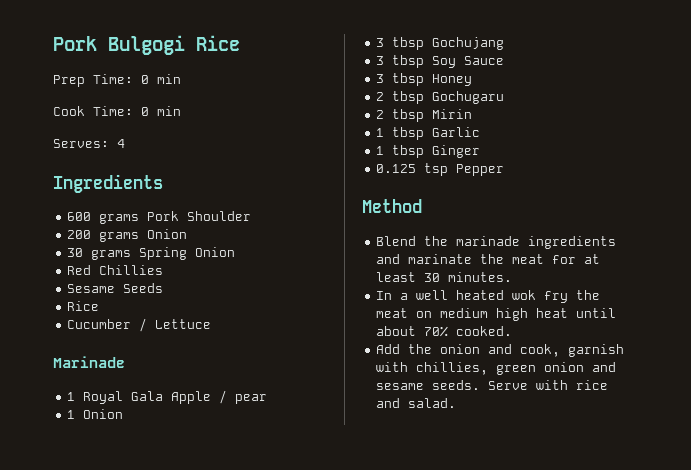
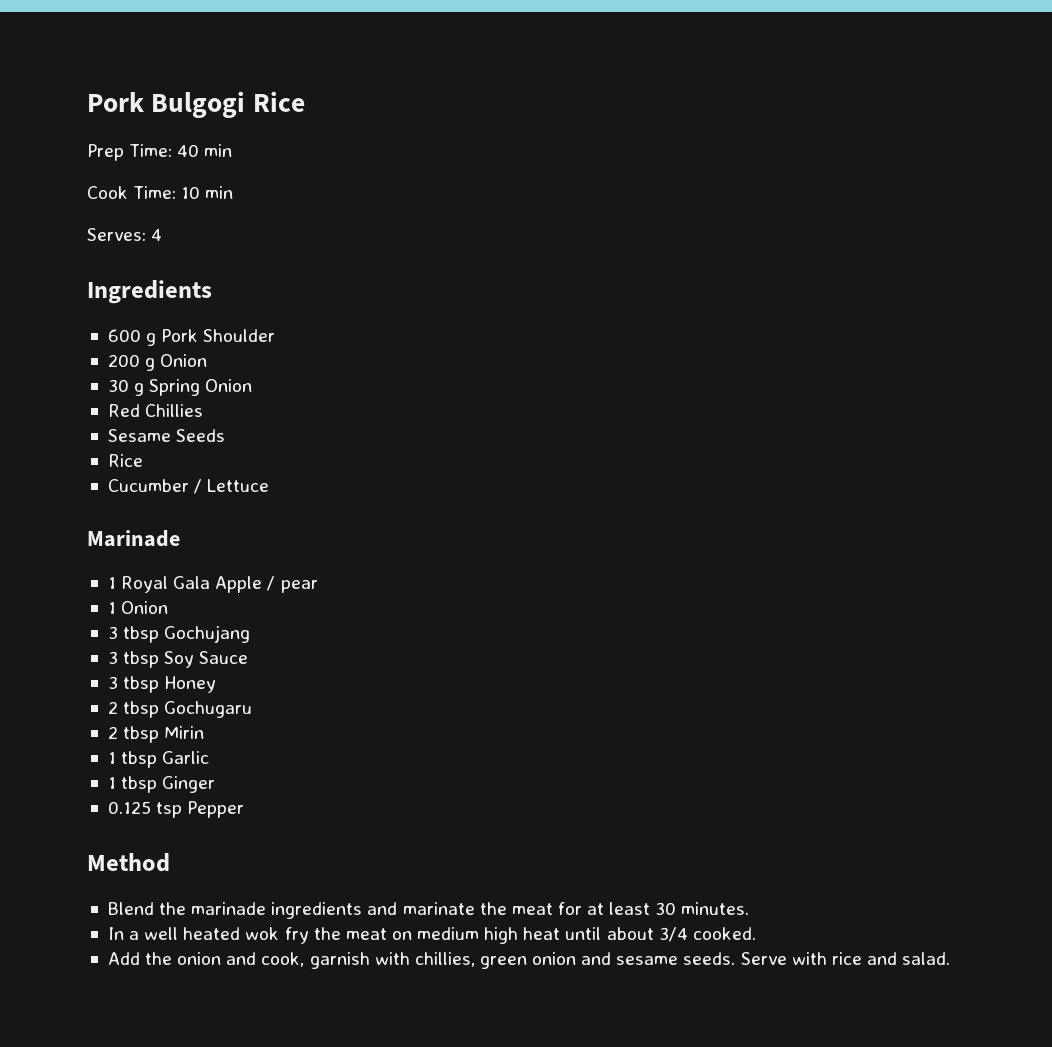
[141,75,149,84] 0 -> [177,144,200,157] 40
[141,107,149,116] 0 -> [181,186,201,199] 10
[99,214,140,224] grams -> [146,333,157,346] g
[99,232,140,242] grams -> [145,358,156,371] g
[91,250,132,260] grams -> [134,383,145,396] g
[424,326,449,337] 70% -> [658,927,688,942] 3/4

